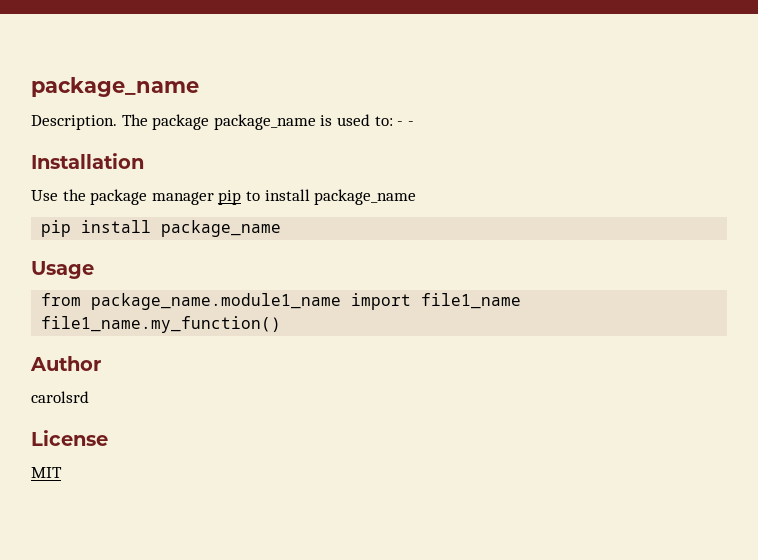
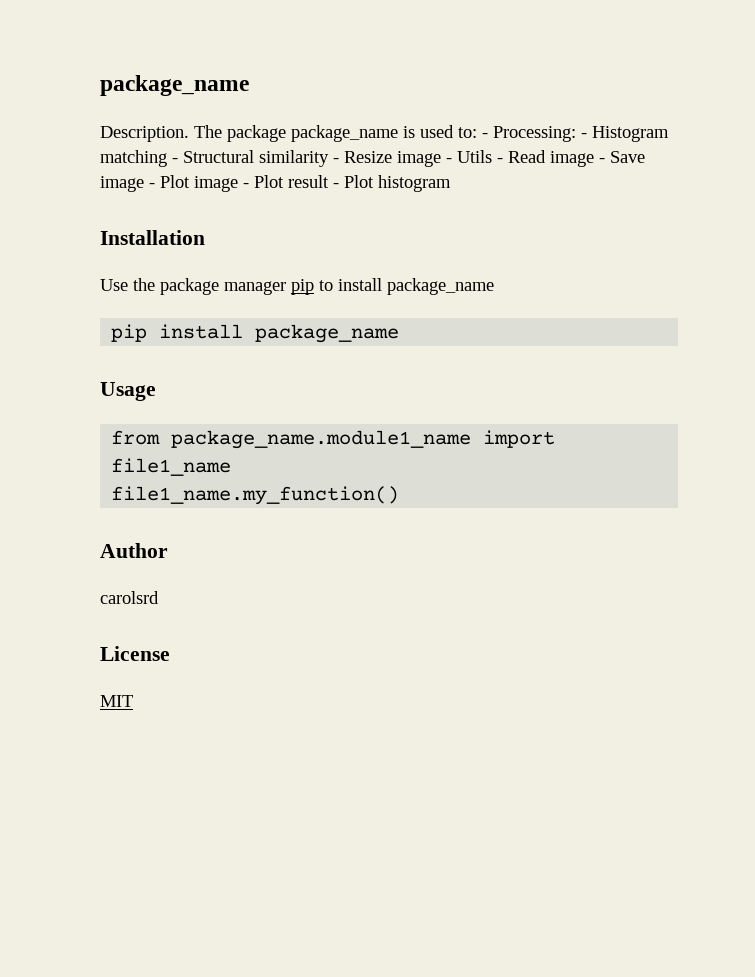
[407,121,414,126] - -> [493,126,669,142] [100,150,645,167] [100,175,451,192] Processing: - Histogram matching - Structural similarity - Resize image - Utils - Read image - Save image - Plot image - Plot result - Plot histogram

